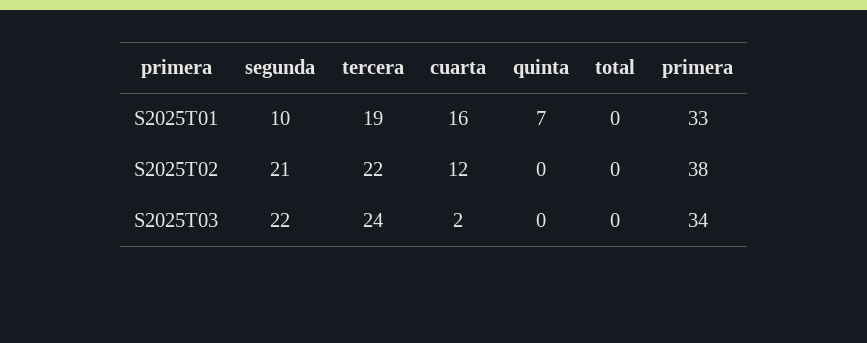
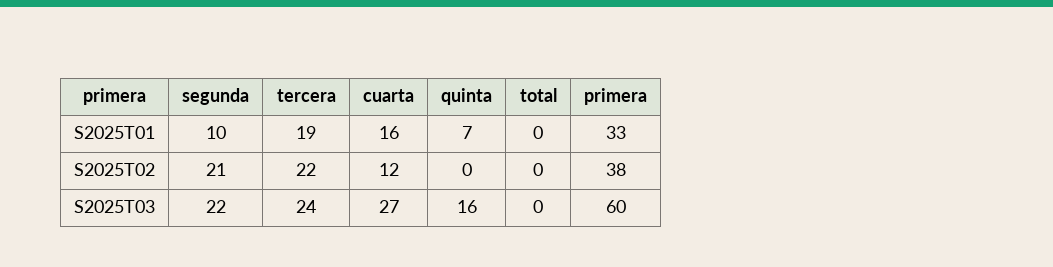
[453,213,463,227] [535,213,546,227] [610,213,620,227] [687,213,708,227] 2 | 0 | 0 | 34 -> [378,200,399,213] [456,200,477,213] [533,200,543,213] [605,200,626,213] 27 | 16 | 0 | 60

